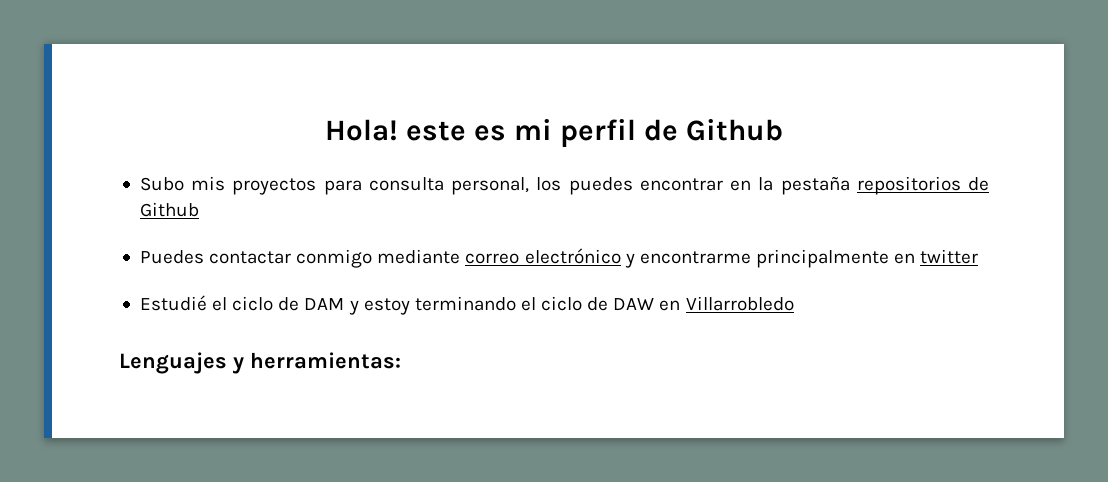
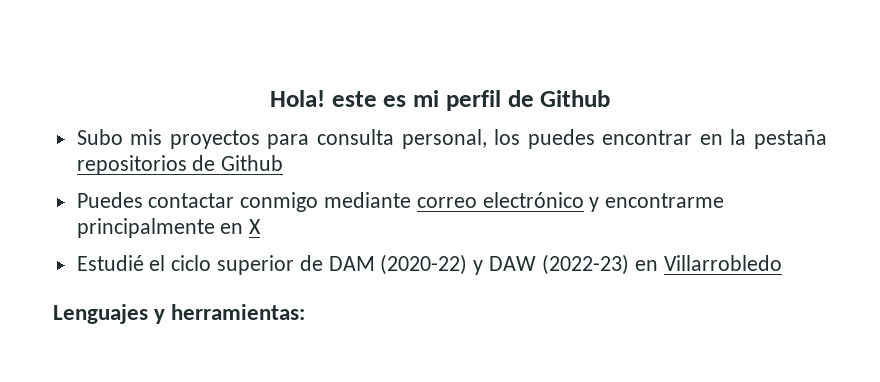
[920,249,979,264] twitter -> [249,219,262,234] X
(274, 303) none -> [217,255,295,275] superior
[348,296,655,315] y estoy terminando el ciclo de DAW -> [380,254,629,275] (2020-22) y DAW (2022-23)

